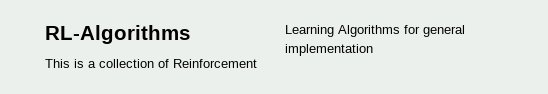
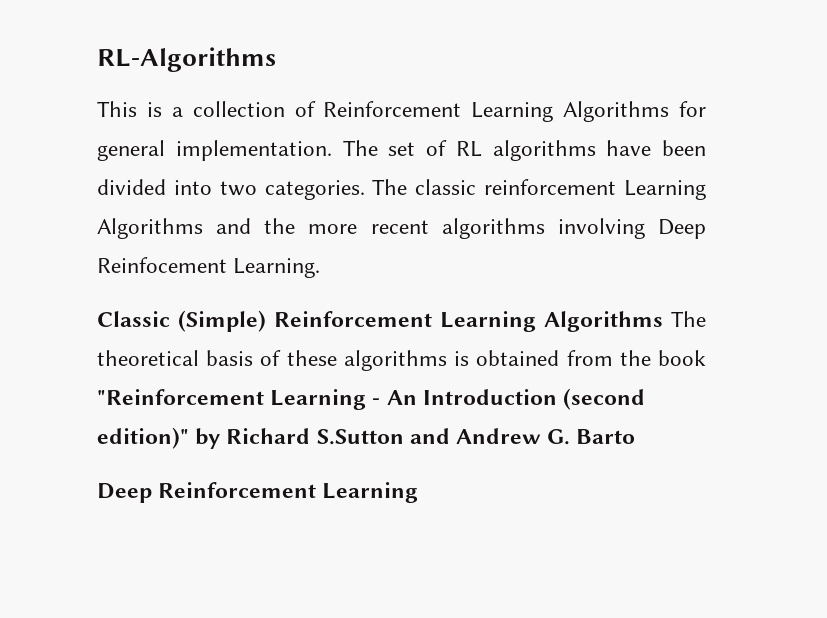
[285,44,373,56] implementation -> [175,140,706,161] [97,179,706,200] [97,218,706,239] [97,257,321,278] [97,310,706,332] [97,350,706,371] [97,388,646,410] [97,427,636,449] [97,482,419,503] implementation. The set of RL algorithms have been divided into two categories. The classic reinforcement Learning Algorithms and the more recent algorithms involving Deep Reinfocement Learning. // Classic (Simple) Reinforcement Learning Algorithms The theoretical basis of these algorithms is obtained from the book "Reinforcement Learning - An Introduction (second edition)" by Richard S.Sutton and Andrew G. Barto // Deep Reinforcement Learning

